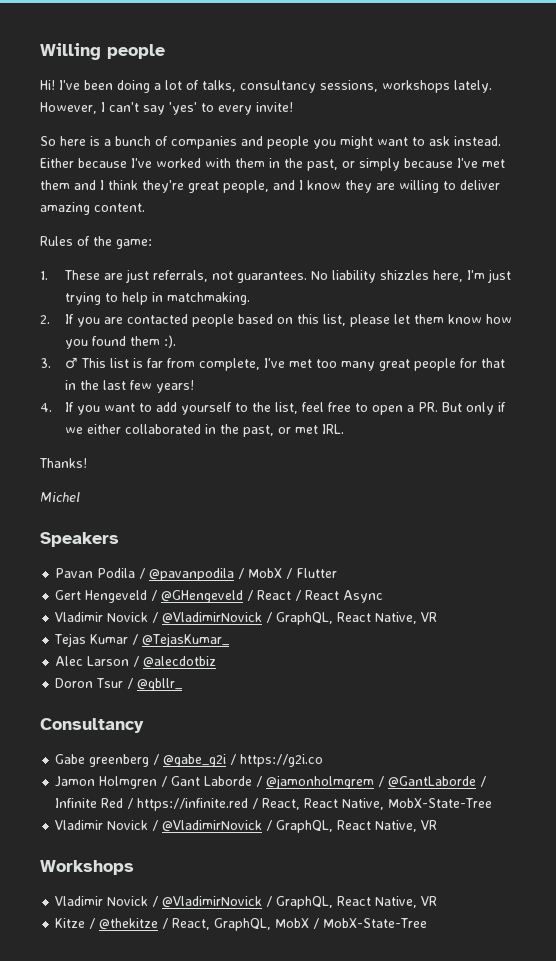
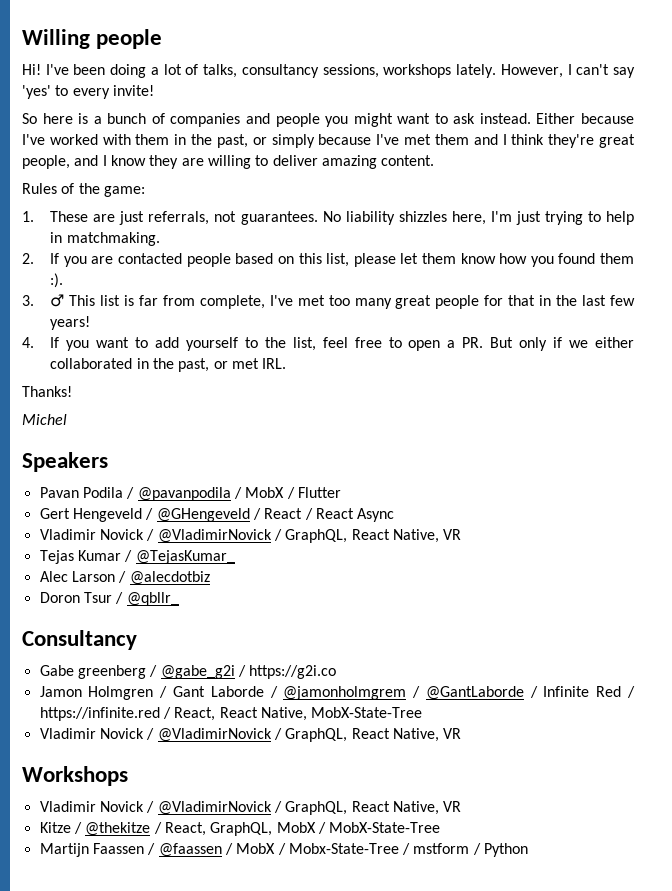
(428, 923) none -> [39,843,529,857] // Martijn Faassen / @faassen / MobX / Mobx-State-Tree / mstform / Python

